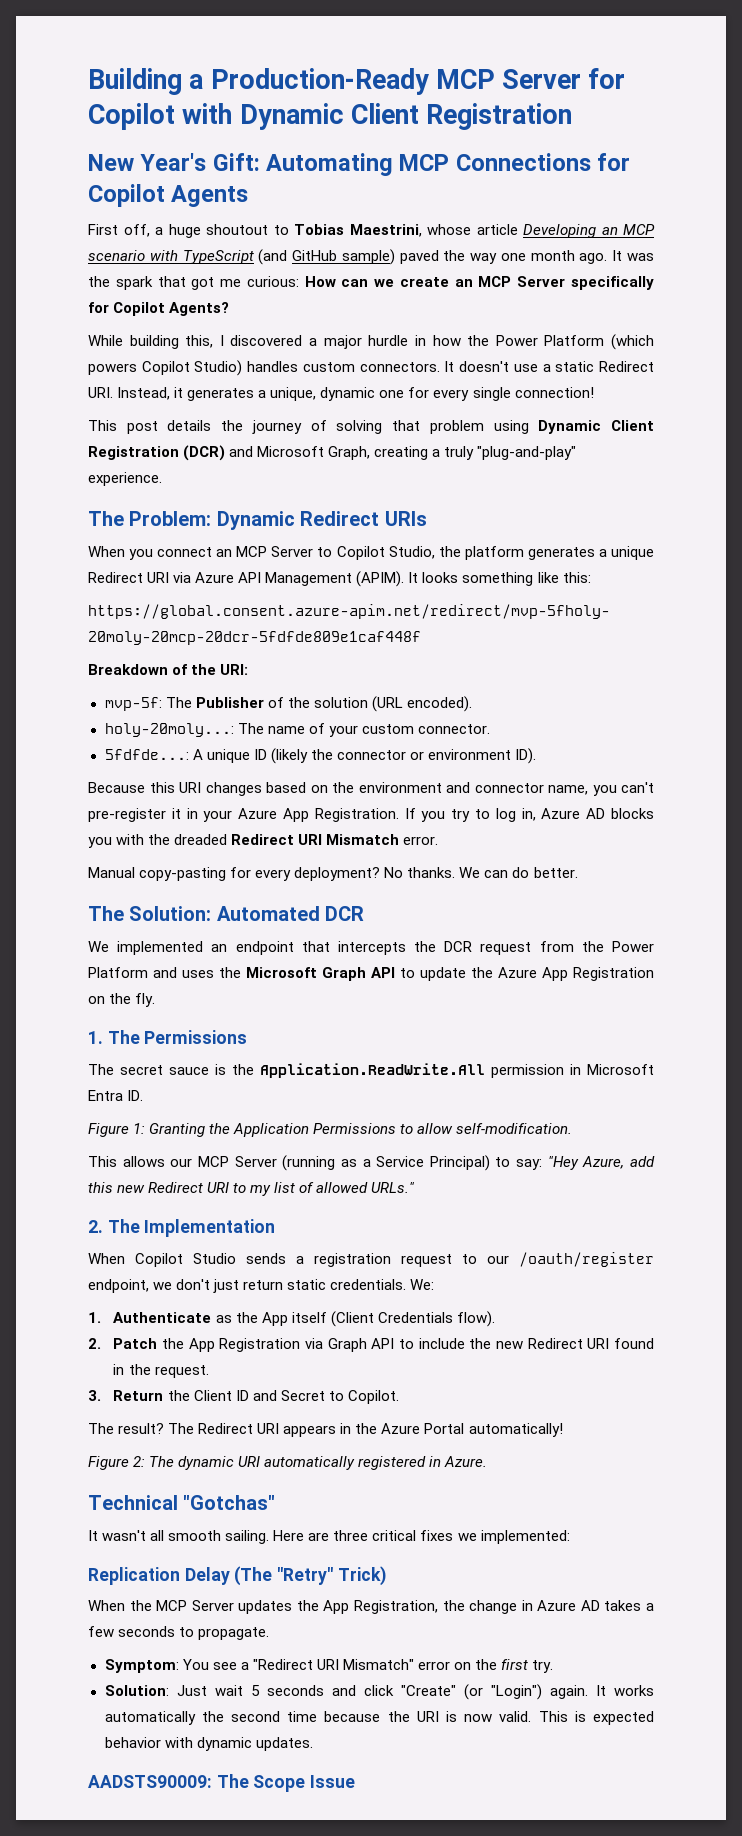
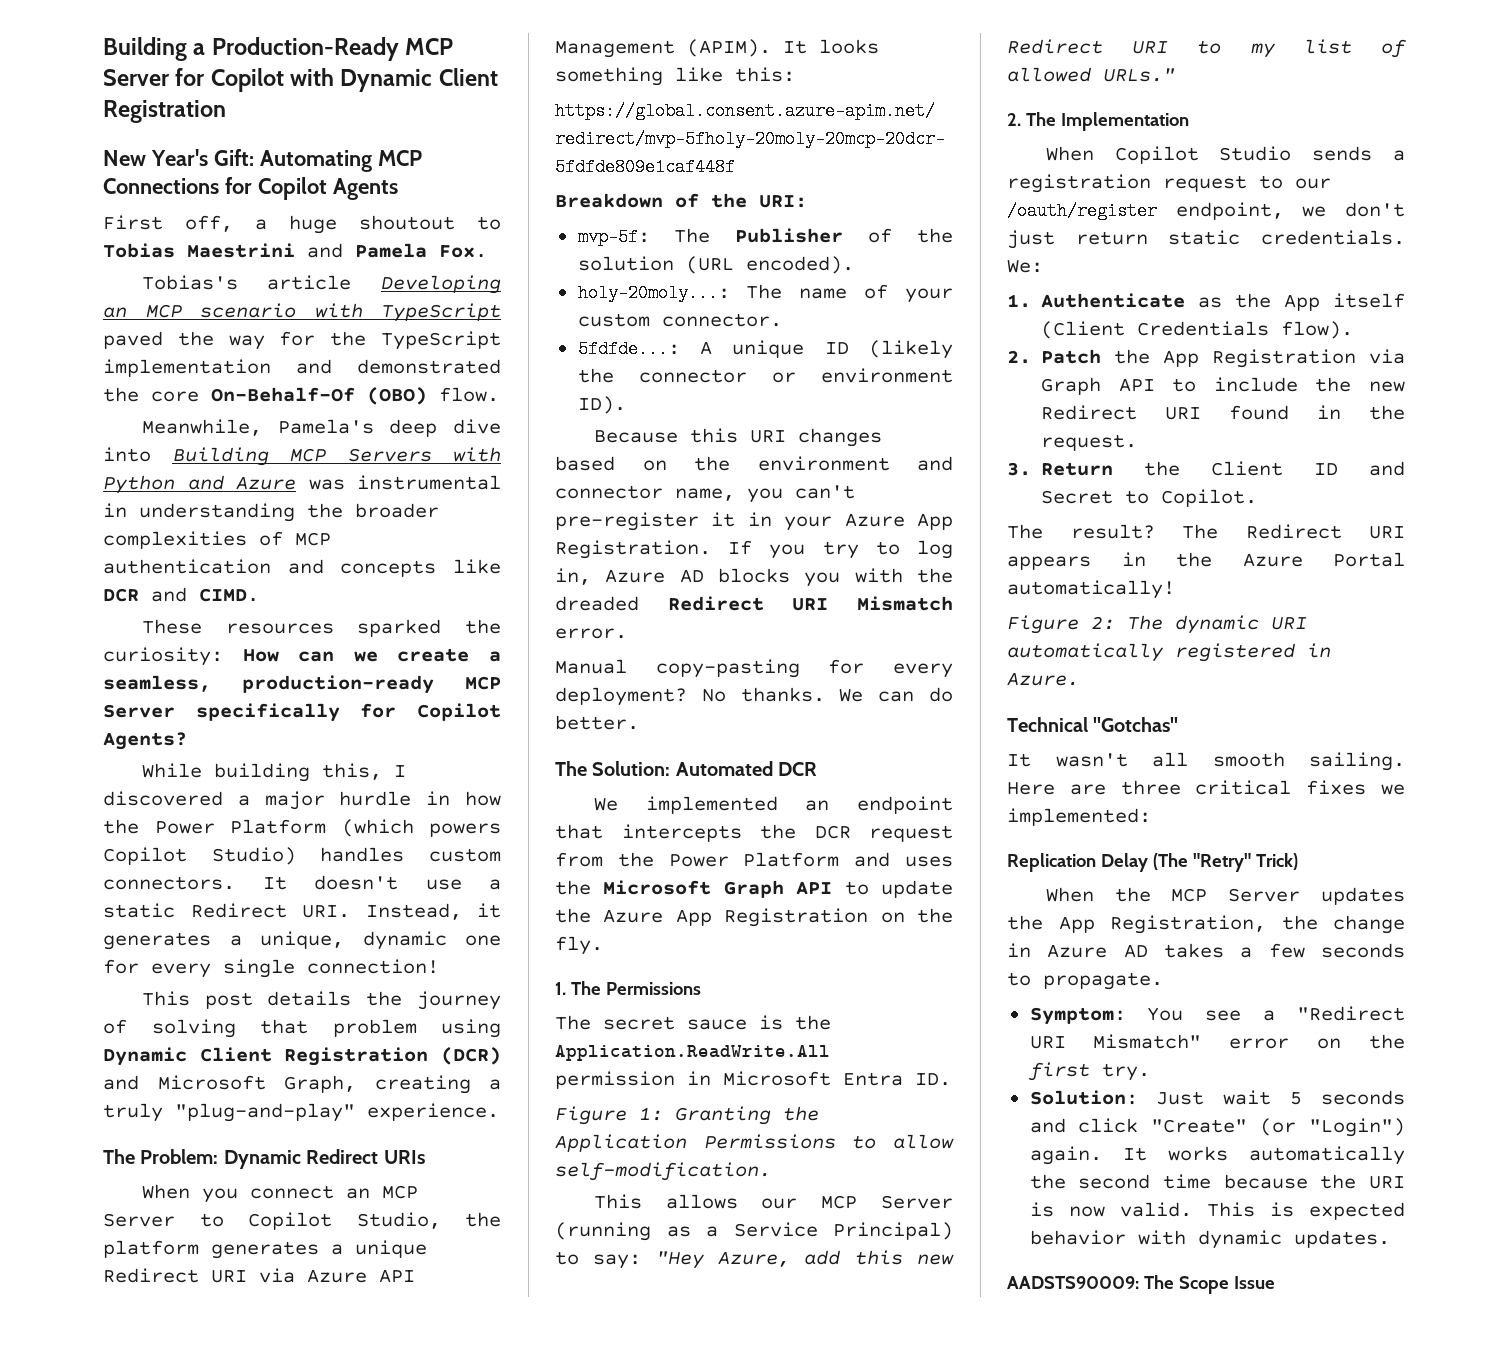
[349,224,471,237] Maestrini, whose -> [187,243,487,258] [141,275,238,290] Maestrini and Pamela Fox. // Tobias's
[258,249,654,265] [88,276,299,290] (and GitHub sample) paved the way one month ago. It was the spark that got me curious: -> [103,331,502,350] [103,359,501,377] [103,387,499,405] [141,419,501,437] [103,447,501,466] [103,475,501,494] [103,503,439,522] [103,531,331,549] [103,559,501,577] [103,587,259,602] [141,619,501,637] [103,647,223,666] paved the way for the TypeScript implementation and demonstrated the core On-Behalf-Of (OBO) flow. // Meanwhile, Pamela's deep dive into Building MCP Servers with Python and Azure was instrumental in understanding the broader complexities of MCP authentication and concepts like DCR and CIMD. // These resources sparked the curiosity:
[454,279,473,287] an -> [489,651,501,662] [103,675,434,694] a seamless, production-ready

